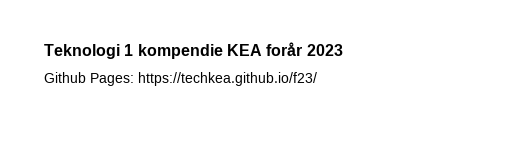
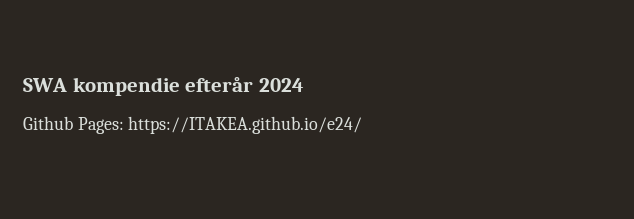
[44,42,343,59] Teknologi 1 kompendie KEA forår 2023 -> [23,77,304,96] SWA kompendie efterår 2024
[138,72,317,86] https://techkea.github.io/f23/ -> [128,116,363,134] https://ITAKEA.github.io/e24/

